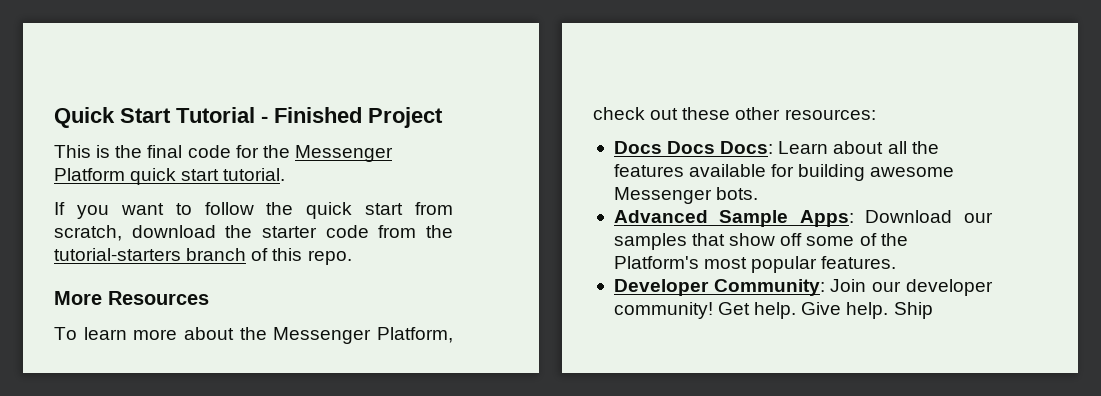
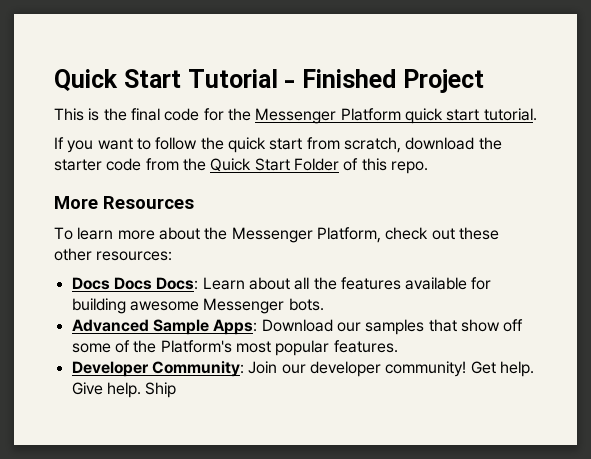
[54,248,247,261] tutorial-starters branch -> [210,158,339,172] Quick Start Folder

